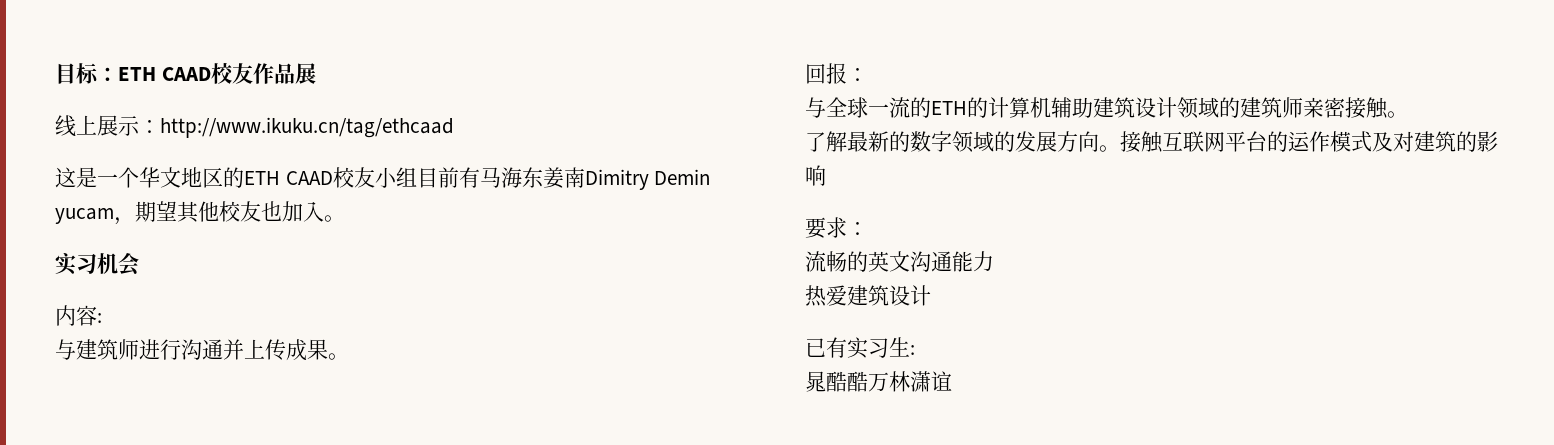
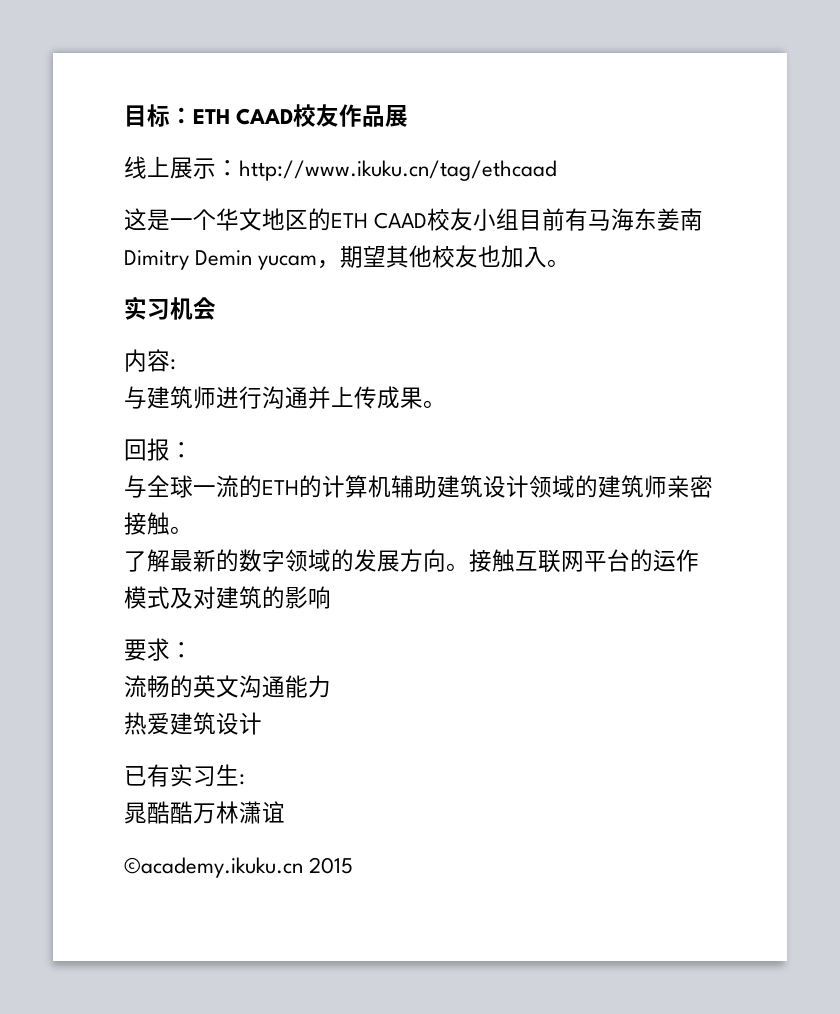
(952, 381) none -> [124,857,354,878] // ©academy.ikuku.cn 2015

